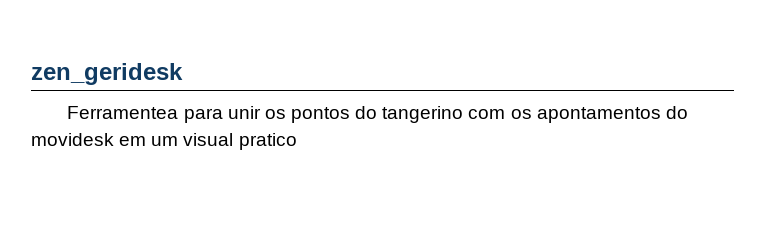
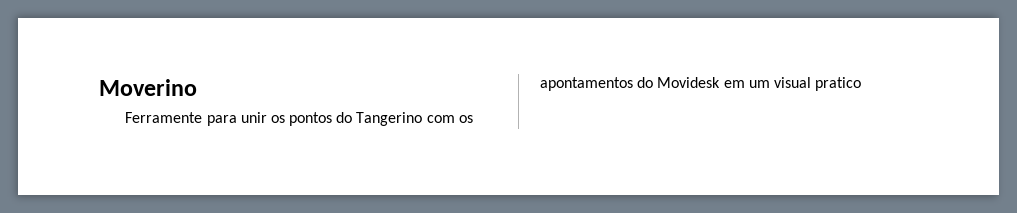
[31,63,183,85] [67,106,179,119] zen_geridesk // Ferramentea -> [99,79,197,96] [125,112,203,123] Moverino // Ferramente
[382,106,464,123] tangerino -> [356,112,423,126] Tangerino
[31,133,114,146] movidesk -> [657,77,721,88] Movidesk

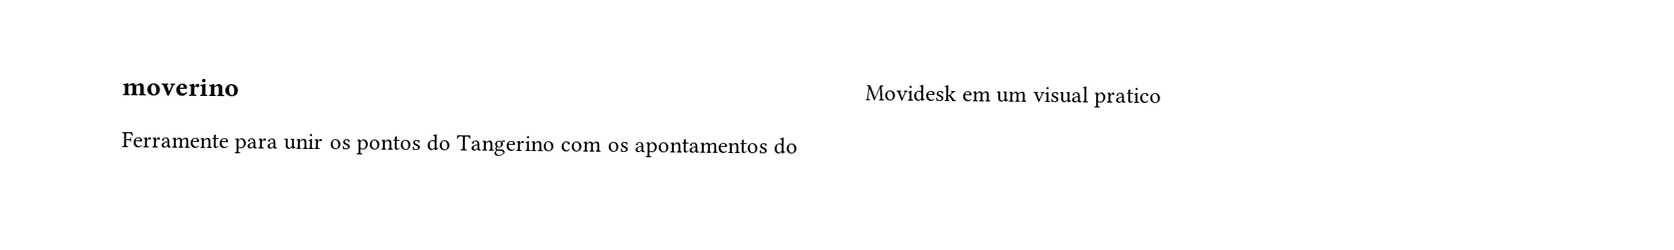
[99,79,197,96] Moverino -> [122,78,240,97] moverino

